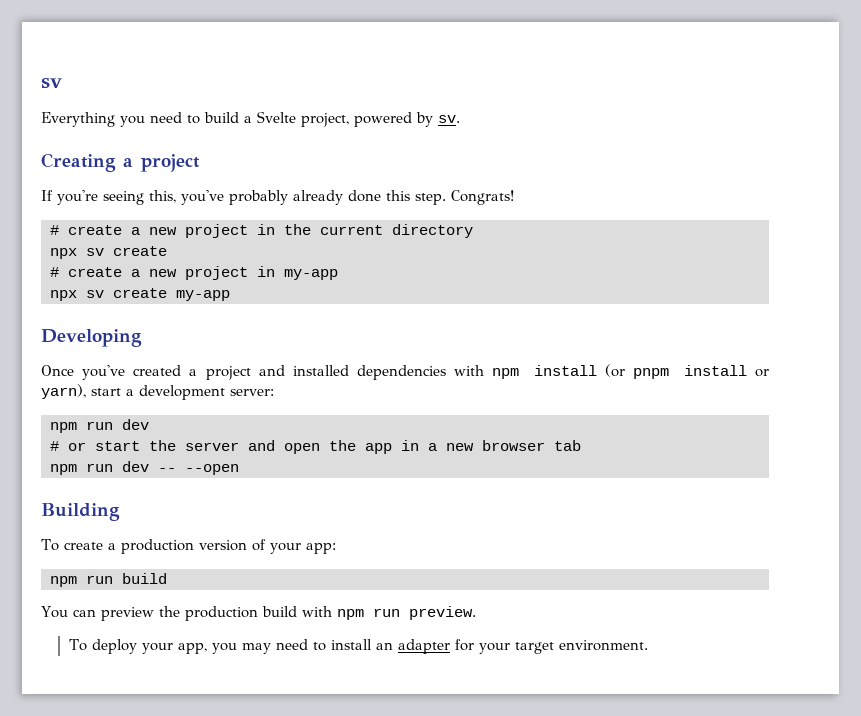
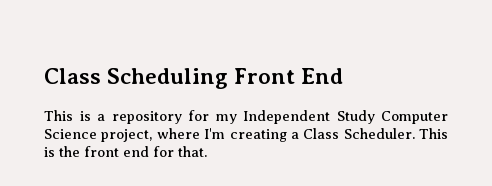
[41,78,62,89] [41,111,460,127] [41,153,200,172] [41,190,514,205] [50,224,473,238] [50,246,167,259] [50,266,338,280] [50,288,230,301] [41,329,142,347] [41,364,769,380] [41,384,274,400] [50,419,149,433] [50,440,581,454] [50,461,239,475] [41,503,120,521] [41,539,336,554] [50,573,167,587] [41,606,476,621] [68,639,648,654] sv // Everything you need to build a Svelte project, powered by sv. // Creating a project // If you're seeing this, you've probably already done this step. Congrats! // # create a new project in the current directory // npx sv create // # create a new project in my-app // npx sv create my-app // Developing // Once you've created a project and installed dependencies with npm install (or pnpm install or yarn), start a development server: // npm run dev // # or start the server and open the app in a new browser tab // npm run dev -- --open // Building // To create a production version of your app: // npm run build // You can preview the production build with npm run preview. // To deploy your app, you may need to install an adapter for your target environment. -> [44,68,344,89] [44,110,448,124] [44,128,448,142] [44,146,207,157] Class Scheduling Front End // This is a repository for my Independent Study Computer Science project, where I'm creating a Class Scheduler. This is the front end for that.

